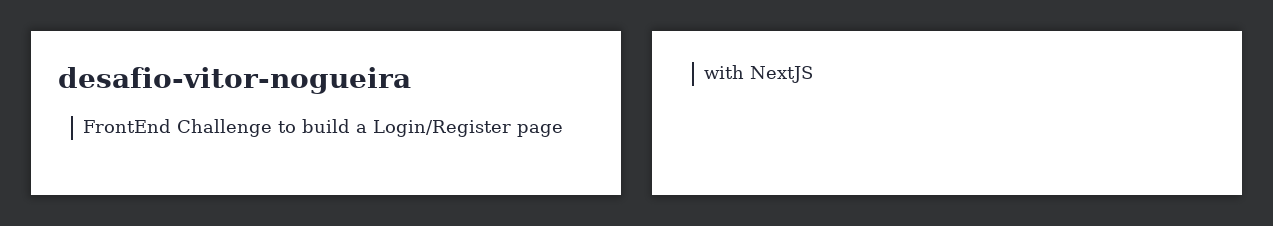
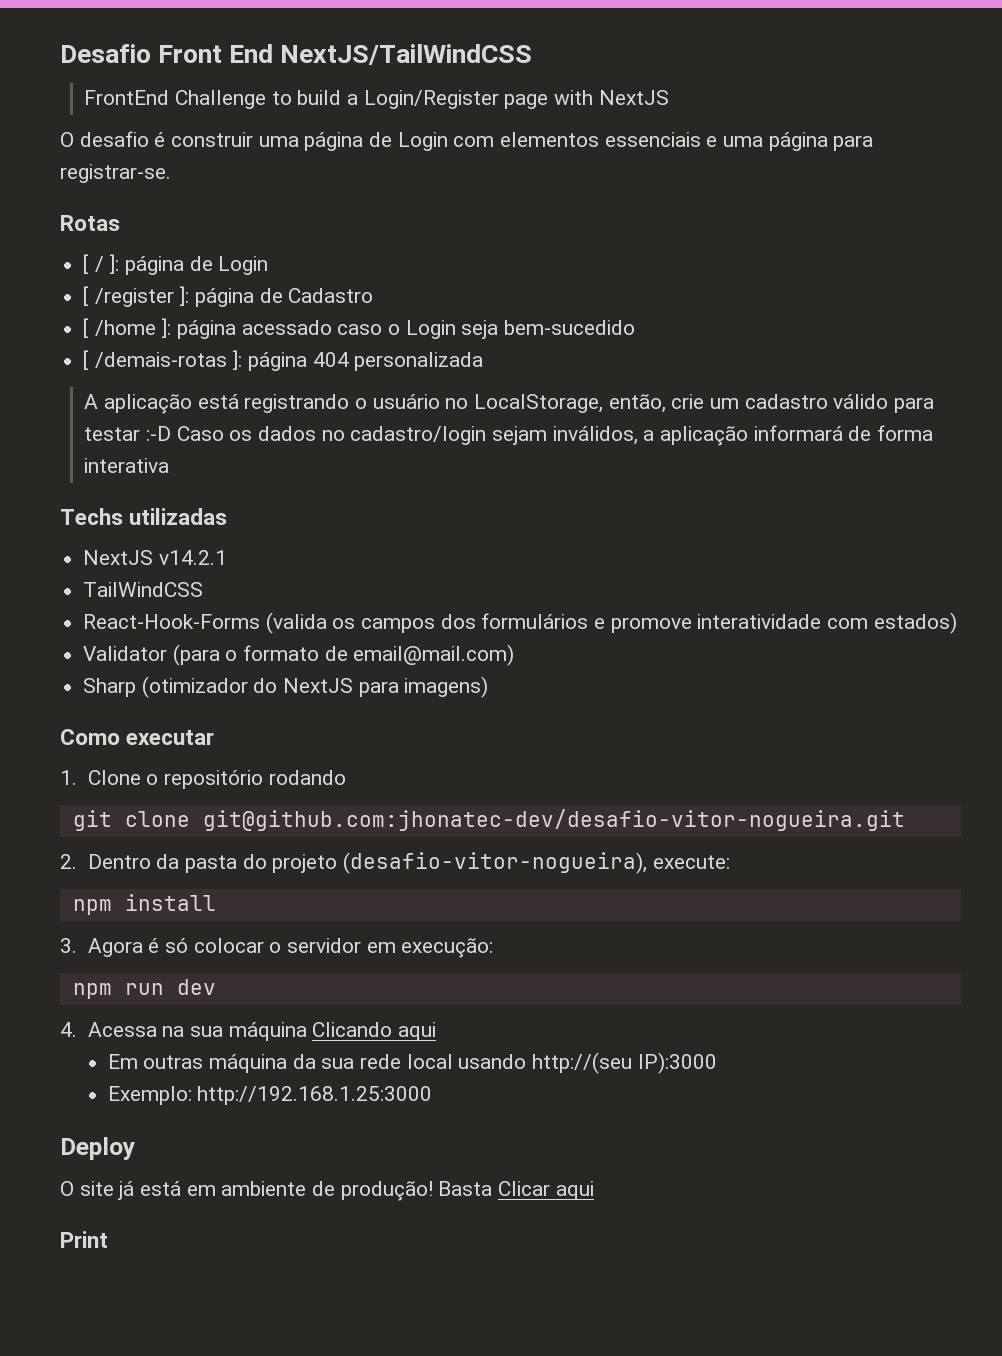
[58,67,411,94] desafio-vitor-nogueira -> [60,44,533,65] Desafio Front End NextJS/TailWindCSS
(814, 74) none -> [60,131,874,151] [60,164,171,183] [60,215,120,231] [83,254,269,275] [83,286,374,307] [83,318,636,339] [83,350,484,371] [84,394,935,414] [84,425,934,446] [84,458,170,473] [60,508,228,525] [83,550,227,565] [83,582,204,597] [83,612,957,634] [83,644,515,666] [83,676,489,698] [60,729,215,745] [60,770,346,789] [72,809,905,831] [60,852,730,874] [72,894,216,915] [60,938,494,958] [72,979,216,999] [60,1022,436,1041] [107,1052,717,1074] [107,1086,433,1105] [60,1137,135,1160] [60,1181,594,1201] [60,1231,108,1248] // O desafio é construir uma página de Login com elementos essenciais e uma página para registrar-se. // Rotas // [ / ]: página de Login // [ /register ]: página de Cadastro // [ /home ]: página acessado caso o Login seja bem-sucedido // [ /demais-rotas ]: página 404 personalizada // A aplicação está registrando o usuário no LocalStorage, então, crie um cadastro válido para testar :-D Caso os dados no cadastro/login sejam inválidos, a aplicação informará de forma interativa // Techs utilizadas // NextJS v14.2.1 // TailWindCSS // React-Hook-Forms (valida os campos dos formulários e promove interatividade com estados) // Validator (para o formato de email@mail.com) // Sharp (otimizador do NextJS para imagens) // Como executar // 1. Clone o repositório rodando // git clone git@github.com:jhonatec-dev/desafio-vitor-nogueira.git // 2. Dentro da pasta do projeto (desafio-vitor-nogueira), execute: // npm install // 3. Agora é só colocar o servidor em execução: // npm run dev // 4. Acessa na sua máquina Clicando aqui // Em outras máquina da sua rede local usando http://(seu IP):3000 // Exemplo: http://192.168.1.25:3000 // Deploy // O site já está em ambiente de produção! Basta Clicar aqui // Print

